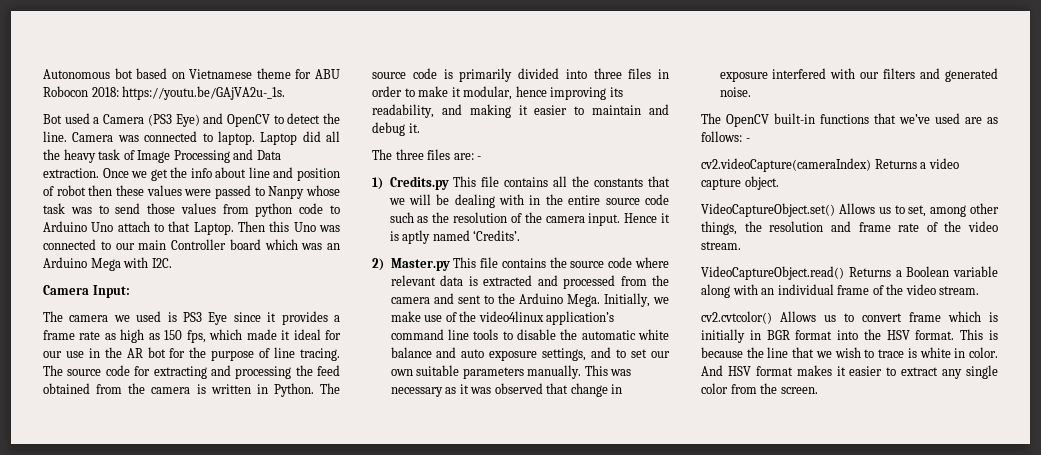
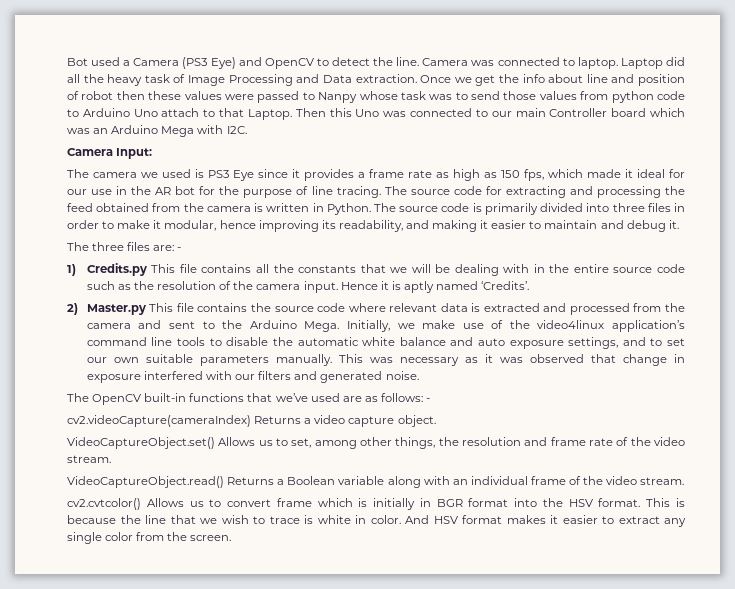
[43,68,340,79] [43,86,286,100] Autonomous bot based on Vietnamese theme for ABU Robocon 2018: https://youtu.be/GAjVA2u-_1s. // -> (67, 62) none

